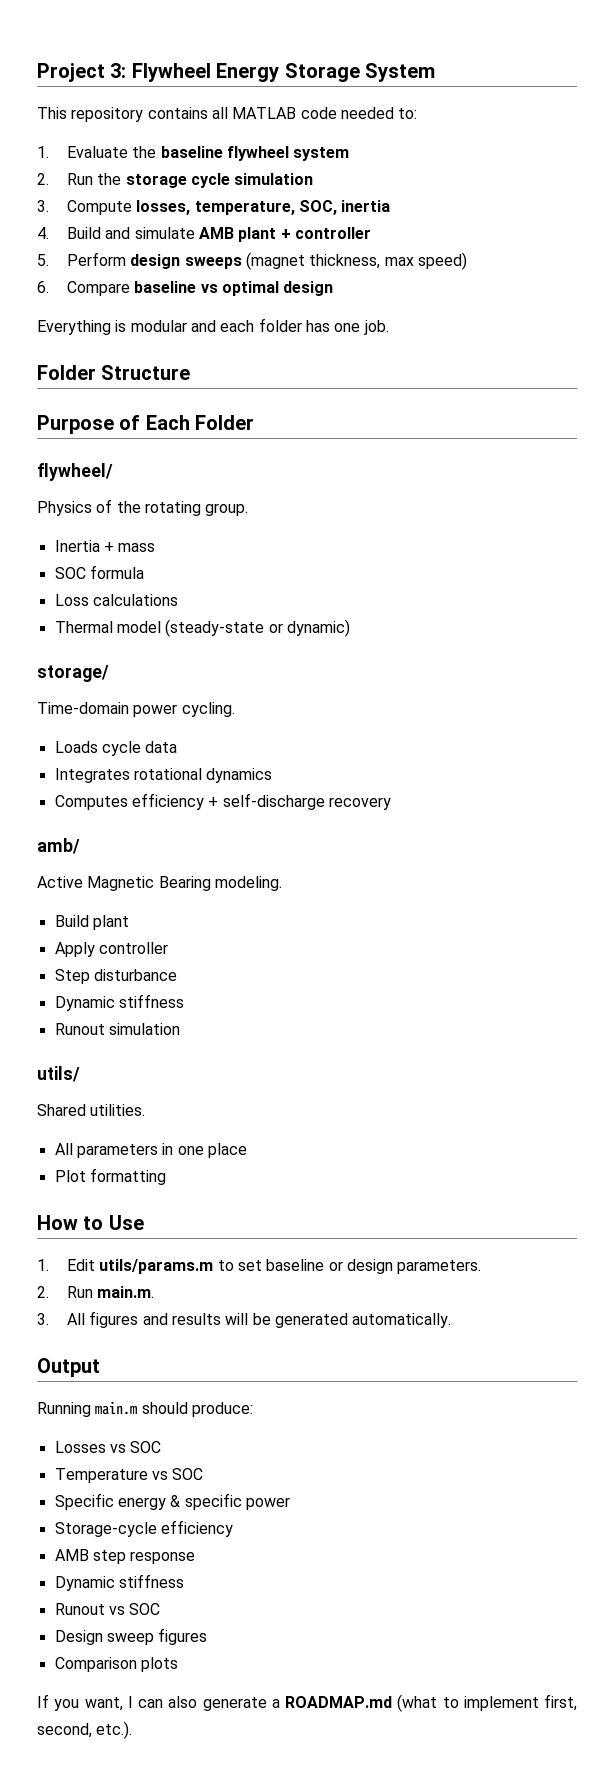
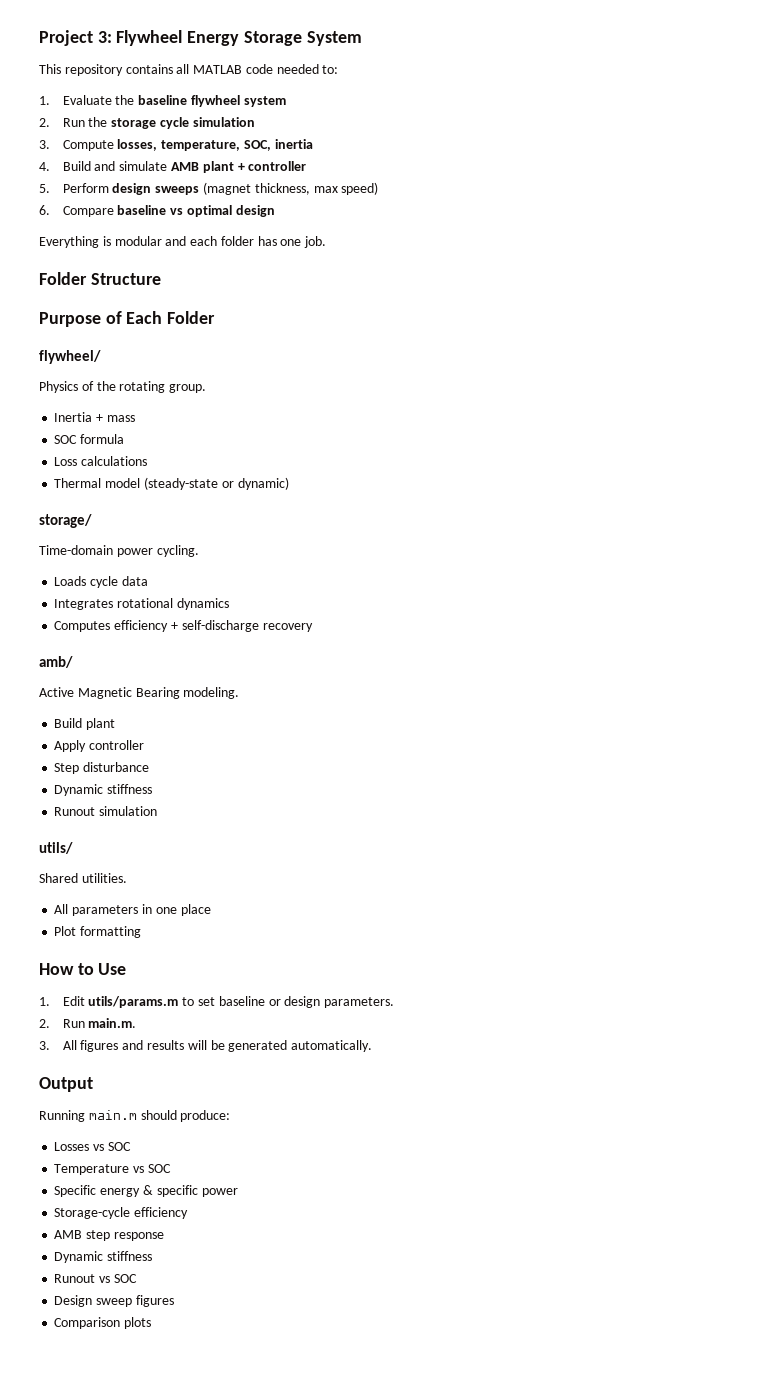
[37,1694,577,1712] [37,1721,133,1739] // If you want, I can also generate a ROADMAP.md (what to implement first, second, etc.). -> (152, 1323) none

